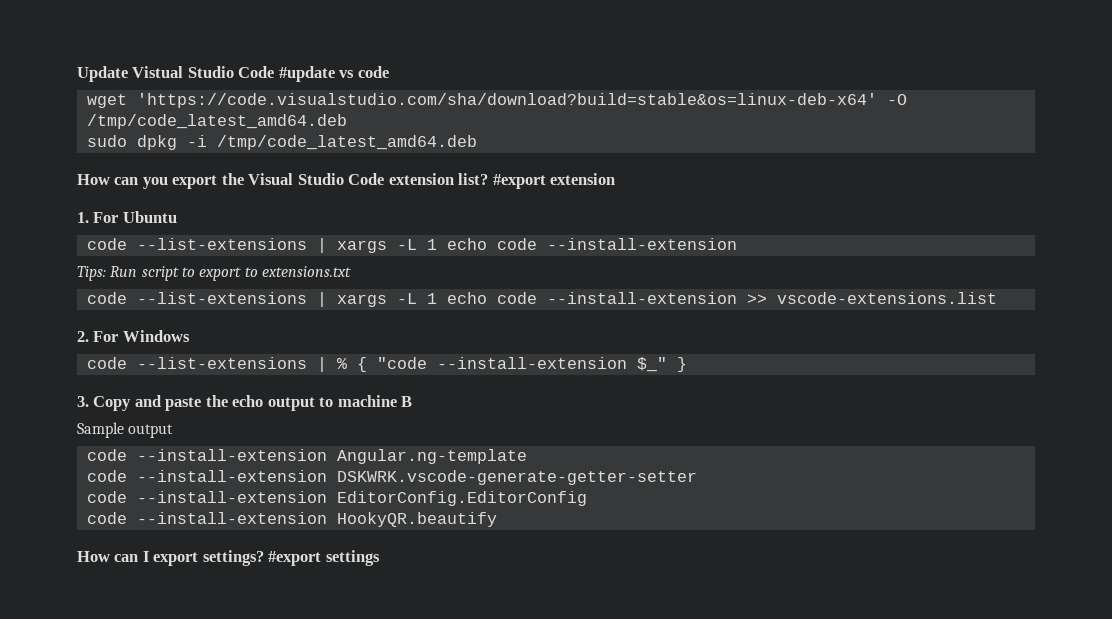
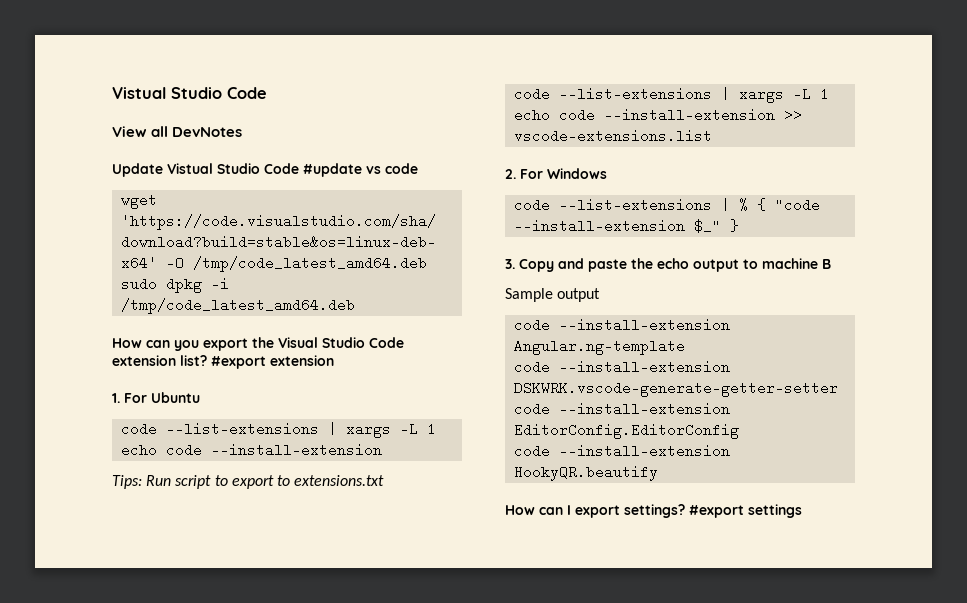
(77, 74) none -> [112,87,267,99] [112,126,243,137] Vistual Studio Code // View all DevNotes //

